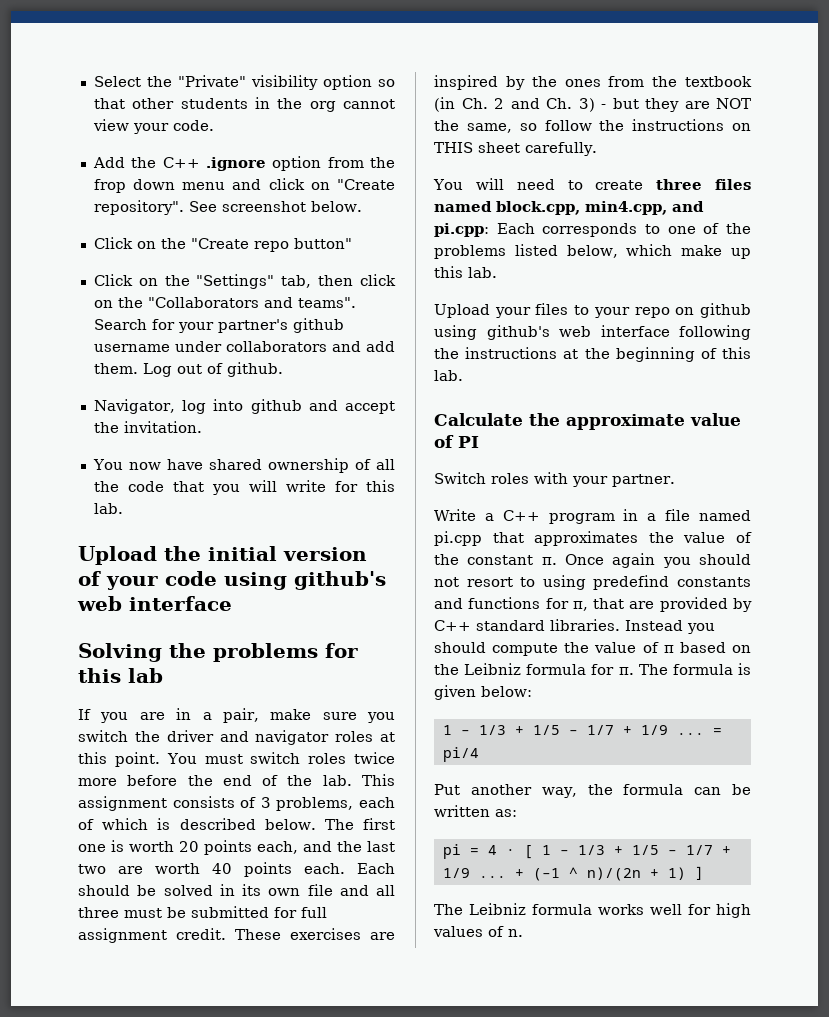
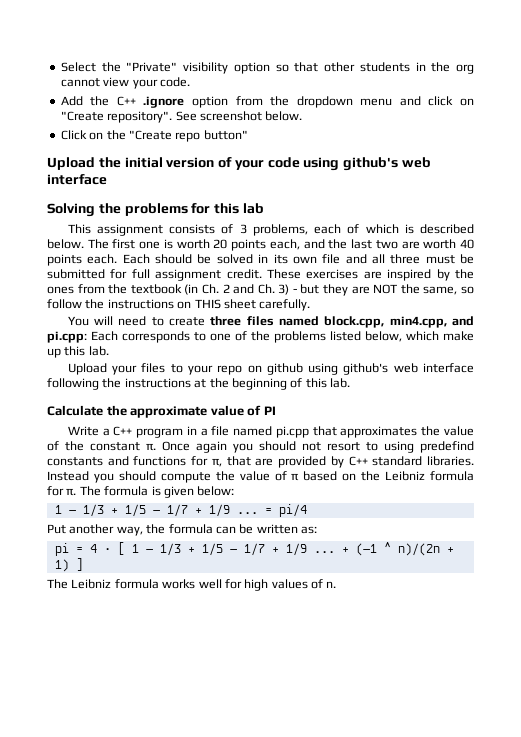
[93,179,176,193] frop down -> [296,96,353,108] dropdown
[93,274,396,289] [93,297,356,308] [93,318,344,333] [93,341,395,352] [93,362,283,377] [93,399,395,414] [93,421,202,433] [92,458,395,473] [93,480,396,495] [93,503,123,514] // Click on the "Settings" tab, then click on the "Collaborators and teams". Search for your partner's github username under collaborators and add them. Log out of github. // Navigator, log into github and accept the invitation. // You now have shared ownership of all the code that you will write for this lab. -> (248, 135) none
[78,708,395,723] [78,730,395,745] [78,752,395,767] [78,775,352,786] If you are in a pair, make sure you switch the driver and navigator roles at this point. You must switch roles twice more before the end of the lab. -> (264, 208) none
[434,472,675,487] // Switch roles with your partner. -> (276, 410) none

